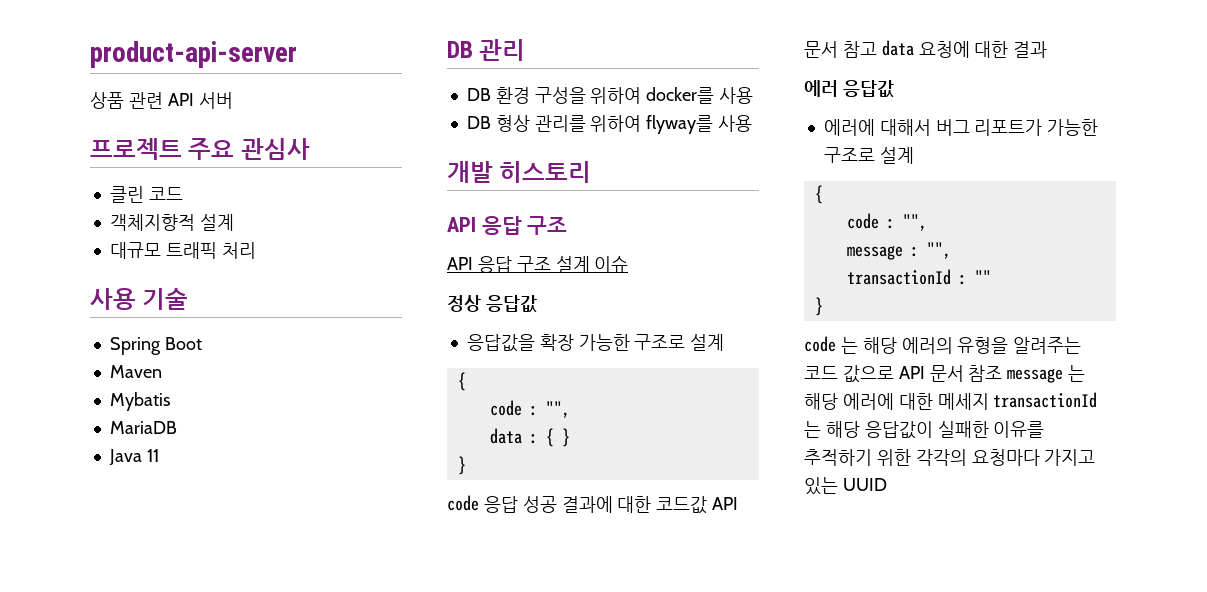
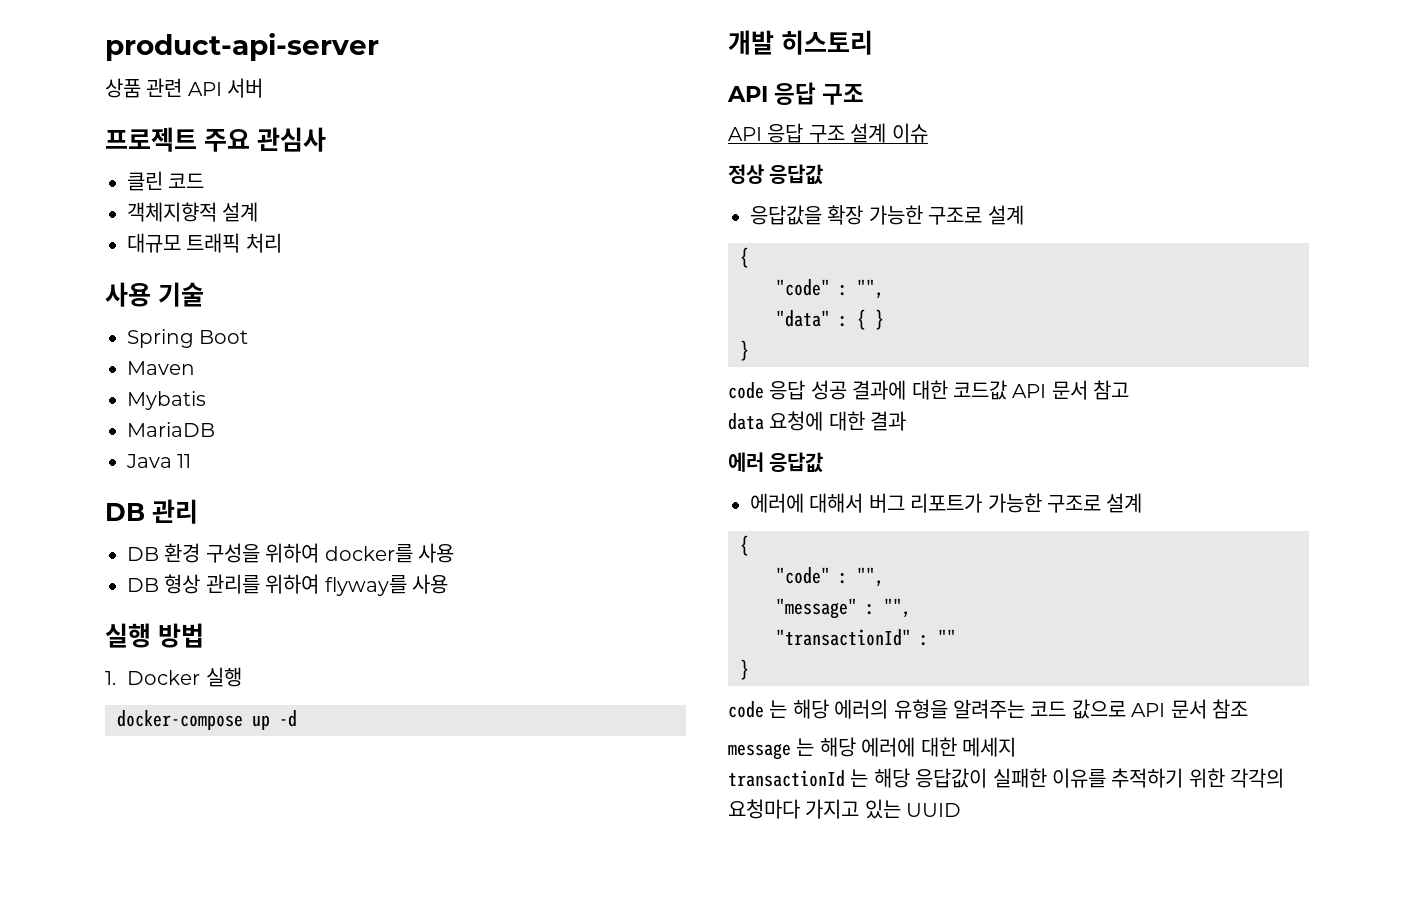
(753, 123) none -> [105,623,204,648] [105,667,242,687] [117,710,297,730] // 실행 방법 // 1. Docker 실행 // docker-compose up -d
[489,400,570,418] [489,428,522,444] code : "", // data -> [776,279,884,299] [776,310,830,327] "code" : "", // "data"
(877, 49) none -> (1130, 390) //
[846,213,927,231] [846,242,951,260] [846,269,951,285] code : "", // message : "", // transactionId -> [776,567,884,587] [776,598,911,619] [776,629,911,646] "code" : "", // "message" : "", // "transactionId"
(1003, 373) none -> (1248, 709) //
(989, 401) none -> (1016, 747) //

